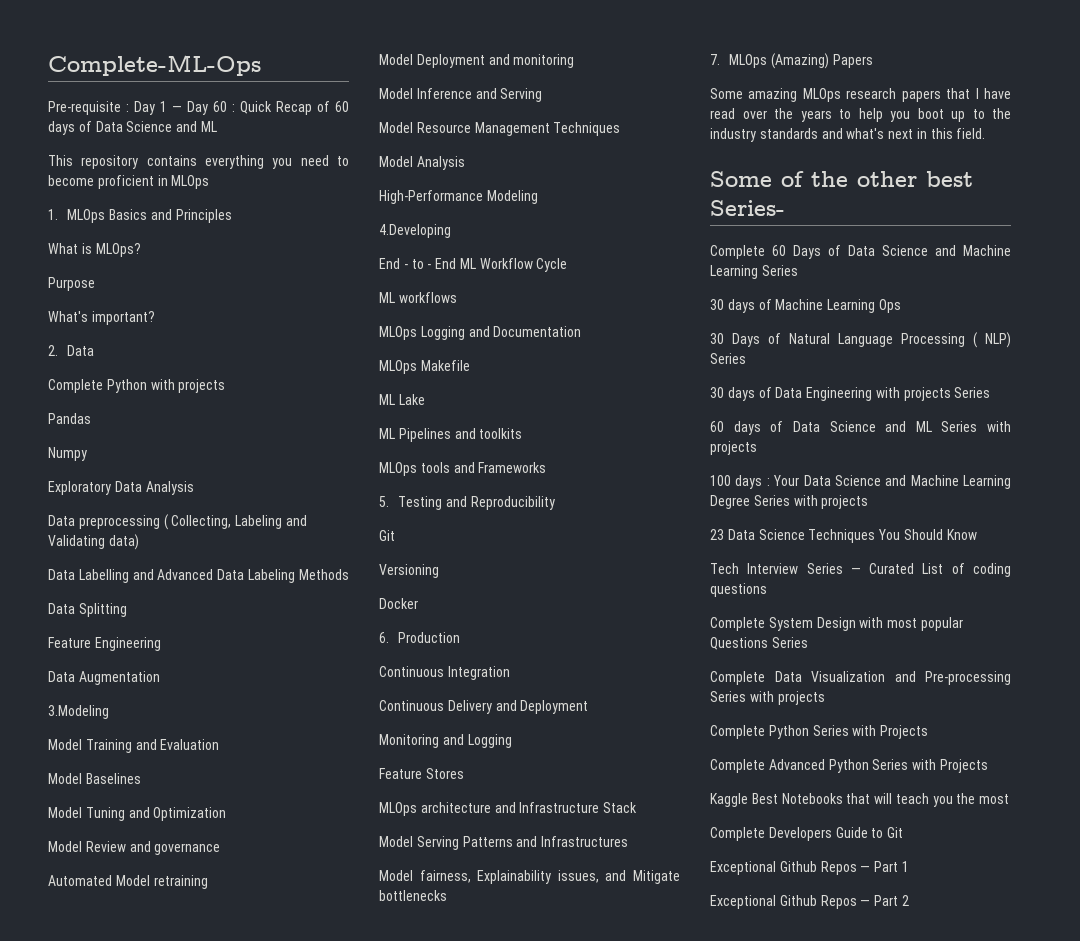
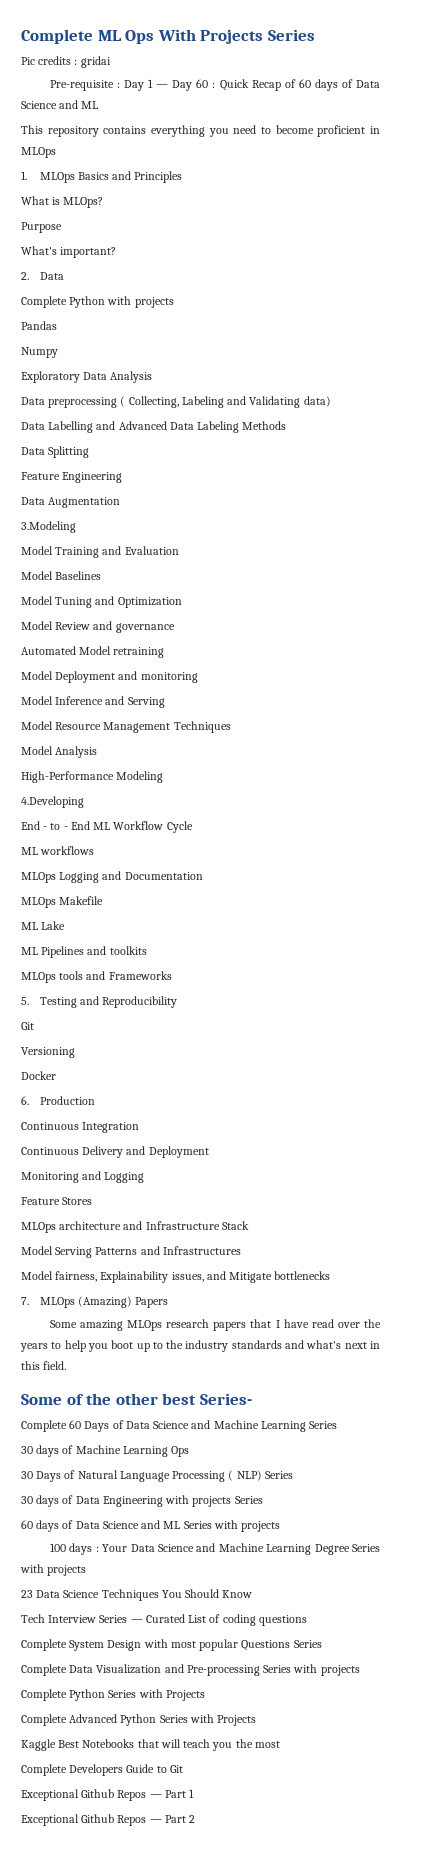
[48,55,261,76] Complete-ML-Ops -> [21,29,315,44] [21,56,111,68] Complete ML Ops With Projects Series // Pic credits : gridai

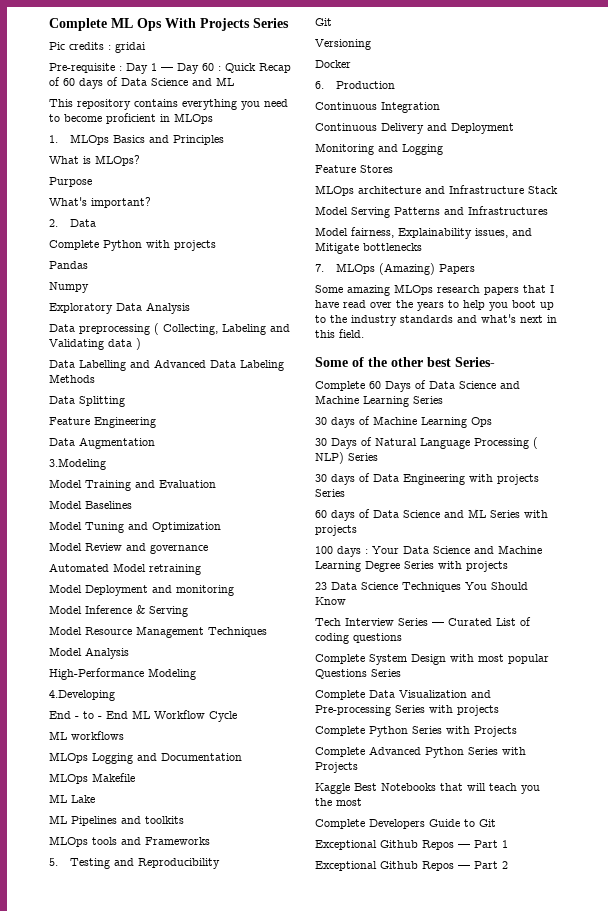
[303,396,331,407] data) -> [108,338,141,350] data )
[105,696,125,705] and -> [136,605,145,614] &

